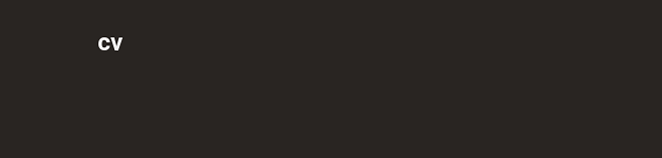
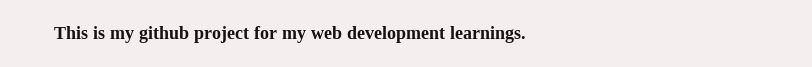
[97,37,124,51] cv -> [54,26,526,43] This is my github project for my web development learnings.

